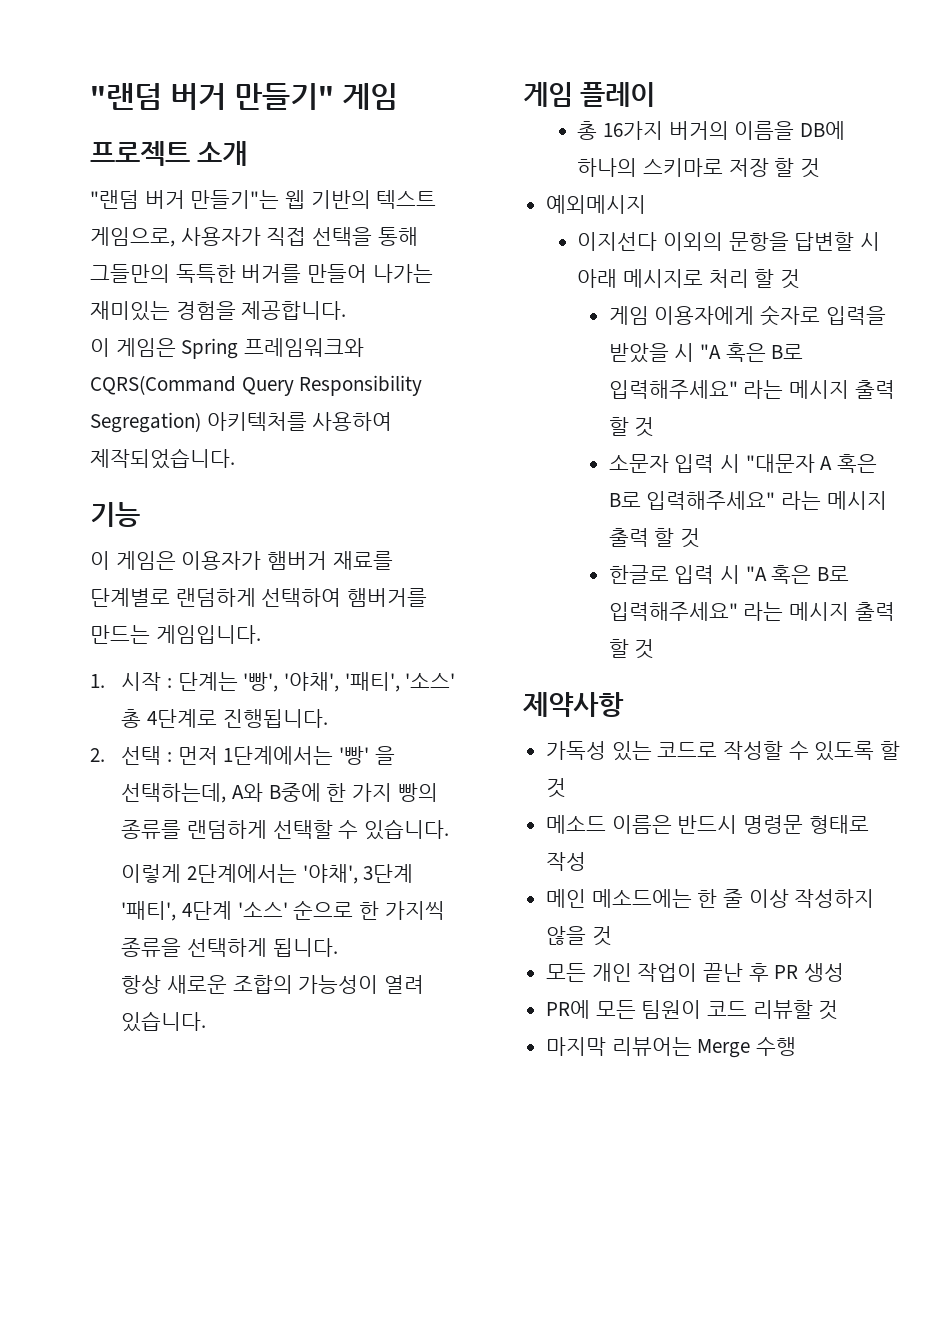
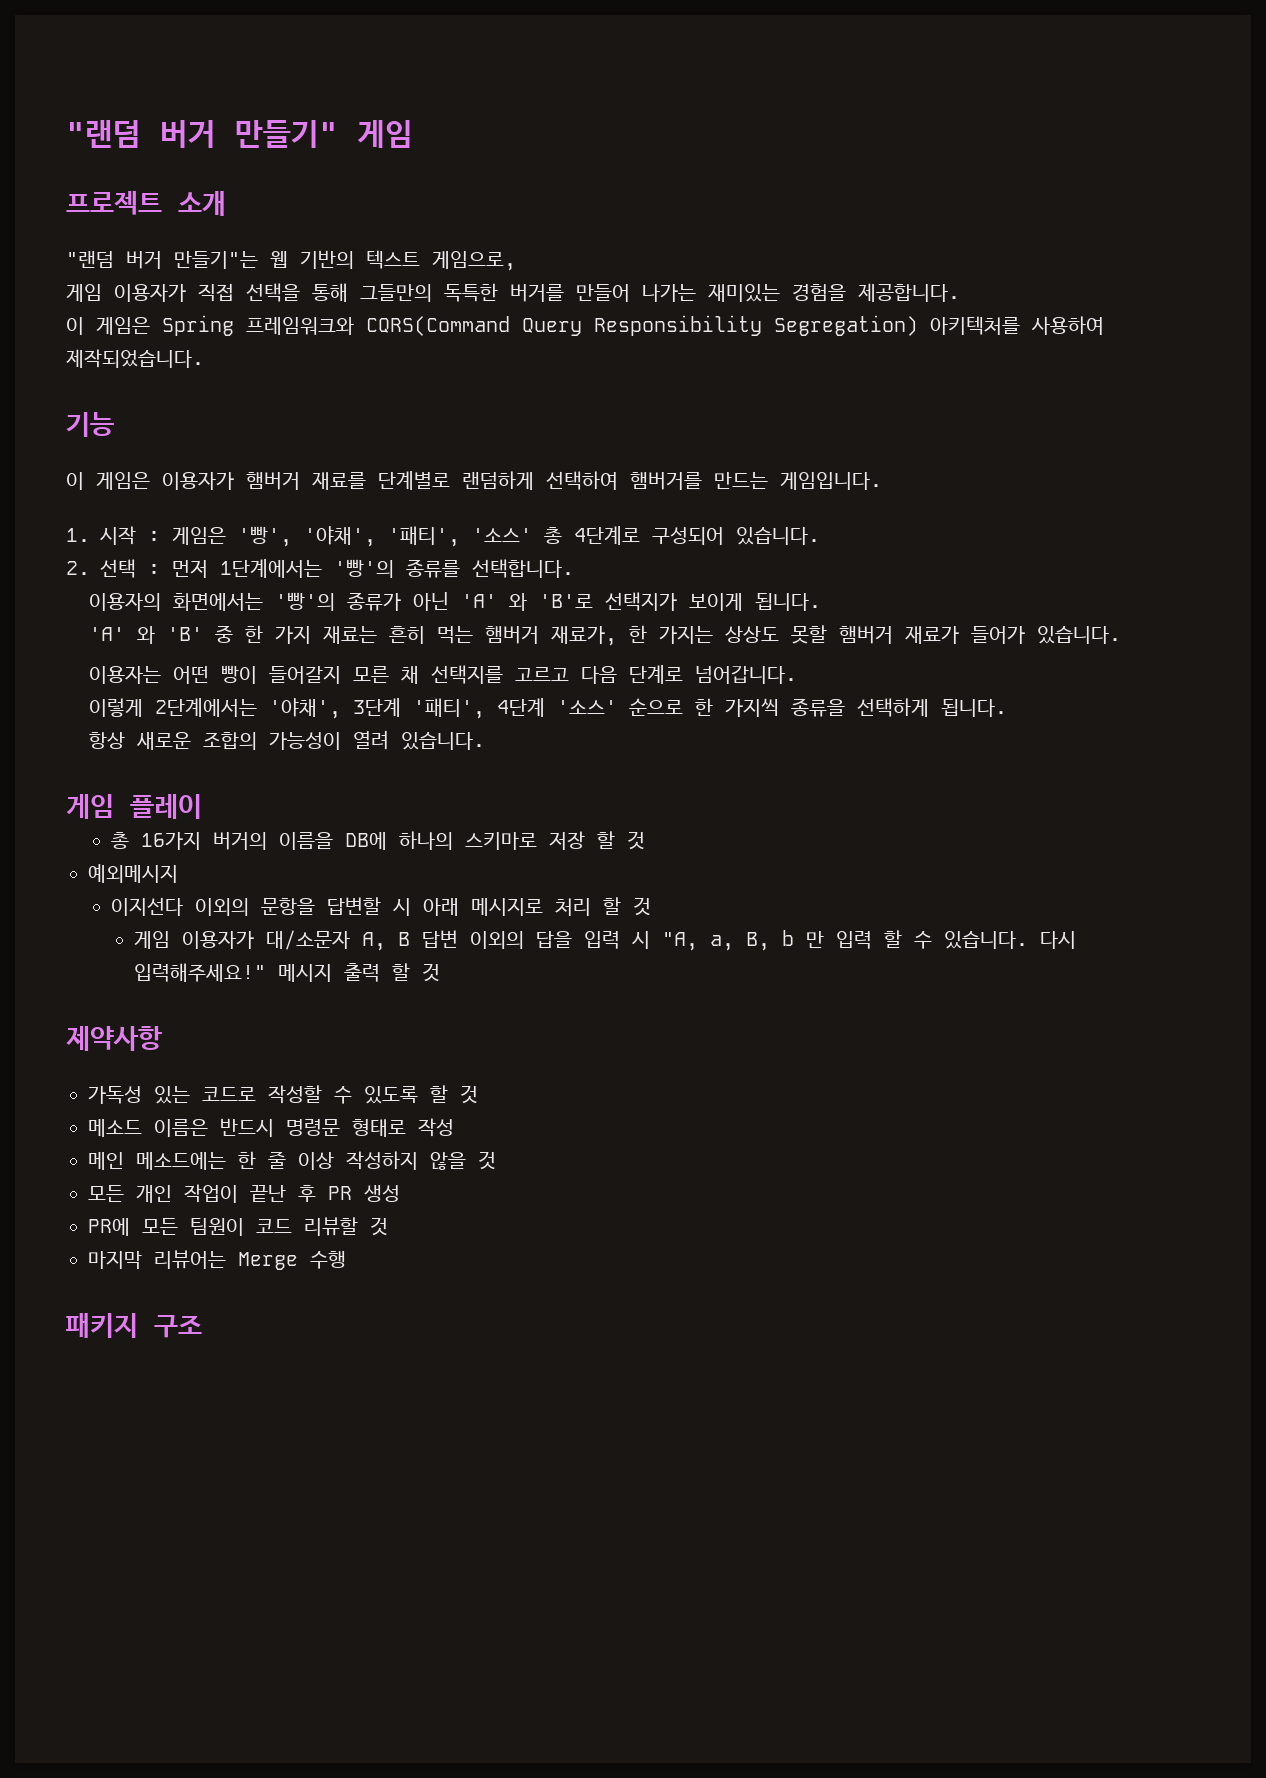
[180,227,261,246] 사용자가 -> [66,284,186,302] // 게임 이용자가
[177,672,238,691] 단계는 -> [172,527,226,545] 게임은
[222,709,328,728] 진행됩니다. -> [652,527,820,545] 구성되어 있습니다.
[339,746,395,765] [121,783,438,803] [121,819,450,840] '빵' 을 선택하는데, A와 B중에 한 가지 빵의 종류를 랜덤하게 선택할 수 있습니다. -> [334,559,574,578] [88,592,821,611] [88,625,1121,646] [88,665,797,684] '빵'의 종류를 선택합니다. // 이용자의 화면에서는 '빵'의 종류가 아닌 'A' 와 'B'로 선택지가 보이게 됩니다. // 'A' 와 'B' 중 한 가지 재료는 흔히 먹는 햄버거 재료가, 한 가지는 상상도 못할 햄버거 재료가 들어가 있습니다. // 이용자는 어떤 빵이 들어갈지 모른 채 선택지를 고르고 다음 단계로 넘어갑니다.
[654,305,886,326] [608,343,804,363] [608,380,895,399] [608,417,655,437] [608,454,878,473] [608,491,887,510] [608,528,701,548] [608,565,850,584] [608,602,784,621] 이용자에게 숫자로 입력을 받았을 시 "A 혹은 B로 입력해주세요" 라는 메시지 출력 할 것 // 소문자 입력 시 "대문자 A 혹은 B로 입력해주세요" 라는 메시지 출력 할 것 // 한글로 입력 시 "A 혹은 B로 입력해주세요" 라는 -> [181,930,1076,951] [133,963,266,982] 이용자가 대/소문자 A, B 답변 이외의 답을 입력 시 "A, a, B, b 만 입력 할 수 있습니다. 다시 입력해주세요!"
(797, 1046) none -> [66,1313,202,1338] // 패키지 구조

